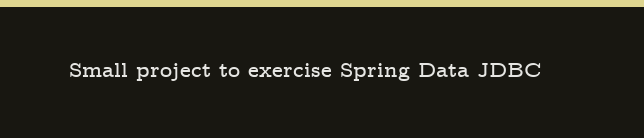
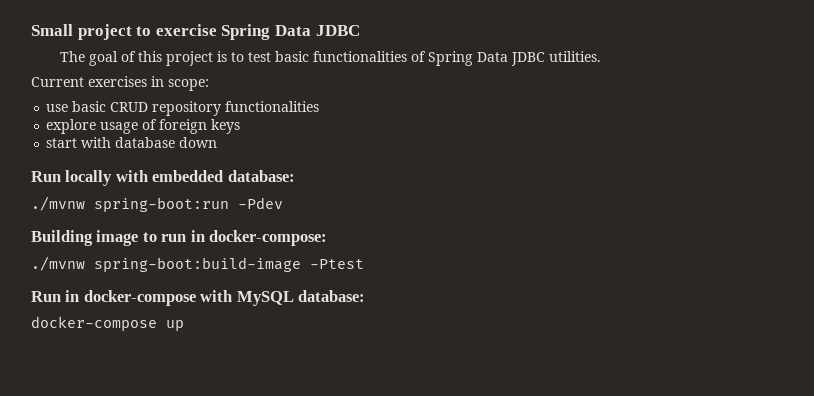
(541, 70) none -> [60,51,602,66] [31,76,209,91] [46,101,320,116] [46,119,241,134] [46,137,218,148] [31,170,295,186] [31,196,283,212] [31,230,328,246] [31,256,364,272] [31,290,366,306] [31,316,184,331] // The goal of this project is to test basic functionalities of Spring Data JDBC utilities. // Current exercises in scope: // use basic CRUD repository functionalities // explore usage of foreign keys // start with database down // Run locally with embedded database: // ./mvnw spring-boot:run -Pdev // Building image to run in docker-compose: // ./mvnw spring-boot:build-image -Ptest // Run in docker-compose with MySQL database: // docker-compose up

